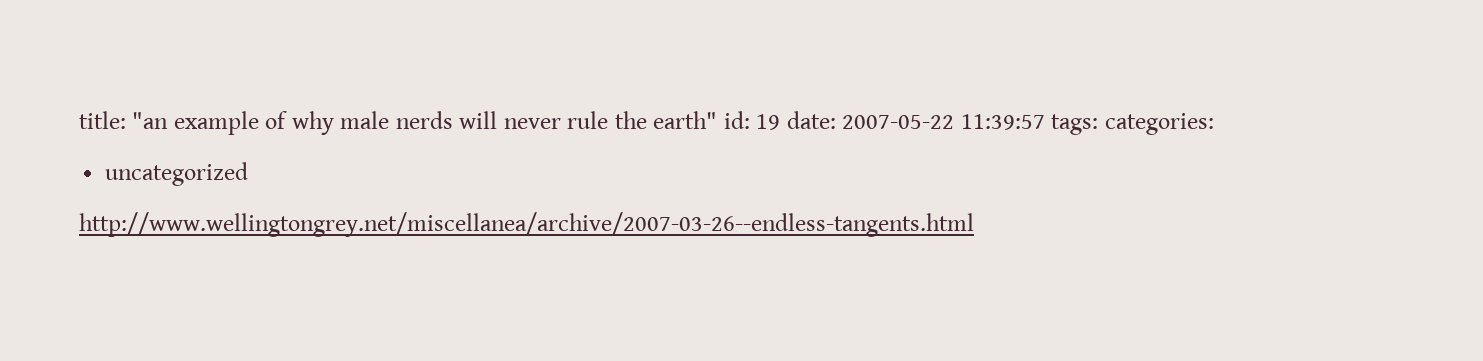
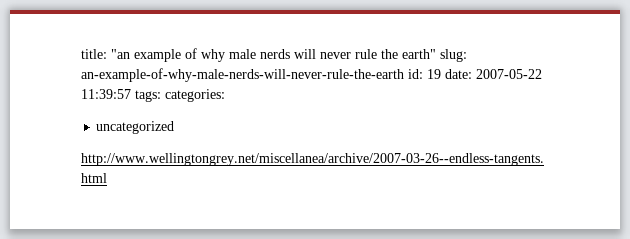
(718, 120) none -> [440,49,467,62] [81,68,404,82] slug: an-example-of-why-male-nerds-will-never-rule-the-earth

